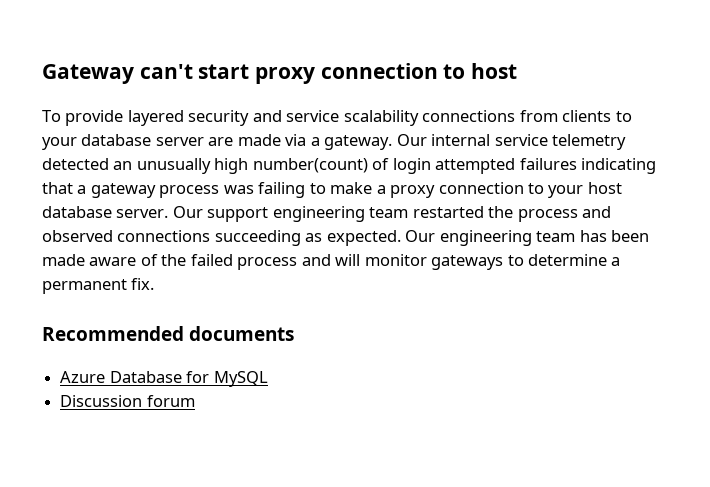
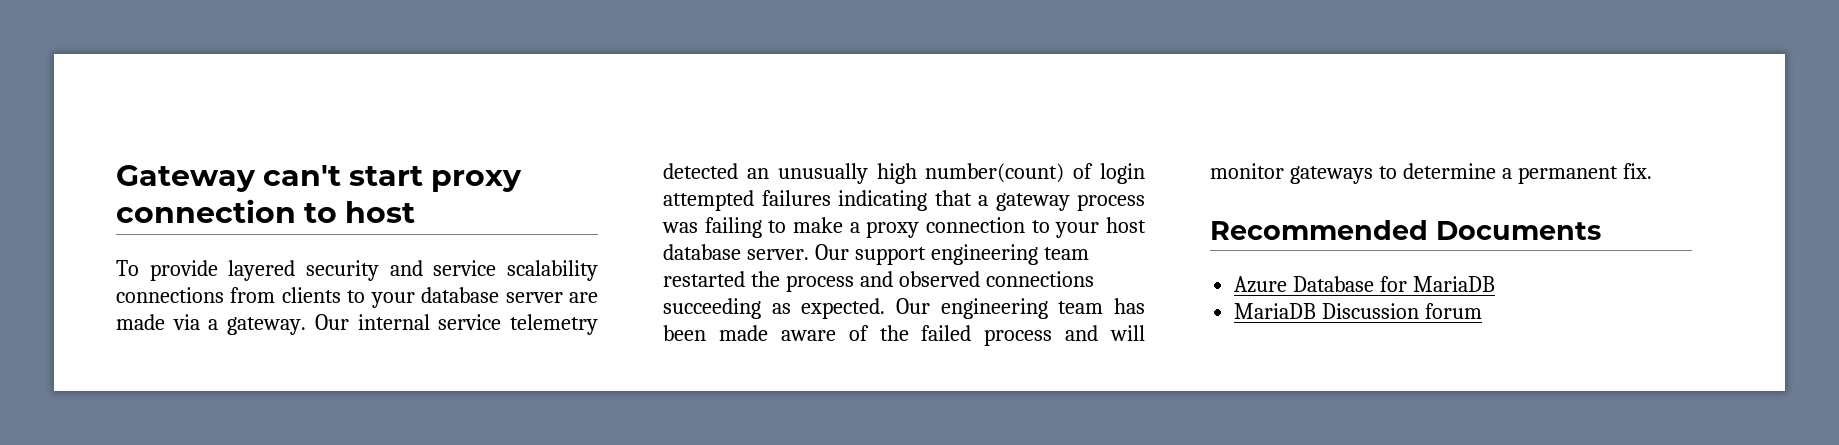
[189,326,295,341] documents -> [1436,221,1601,240] Documents
[213,371,268,387] MySQL // -> [1413,276,1496,292] [1234,303,1317,319] MariaDB // MariaDB

